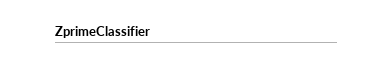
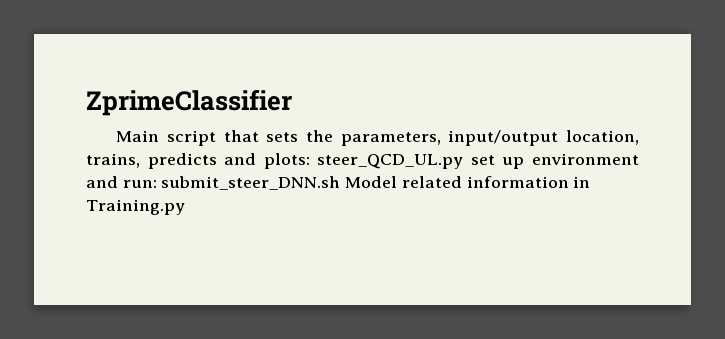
(150, 32) none -> [116,130,639,146] [86,153,639,169] [86,176,591,190] [86,199,185,215] // Main script that sets the parameters, input/output location, trains, predicts and plots: steer_QCD_UL.py set up environment and run: submit_steer_DNN.sh Model related information in Training.py

